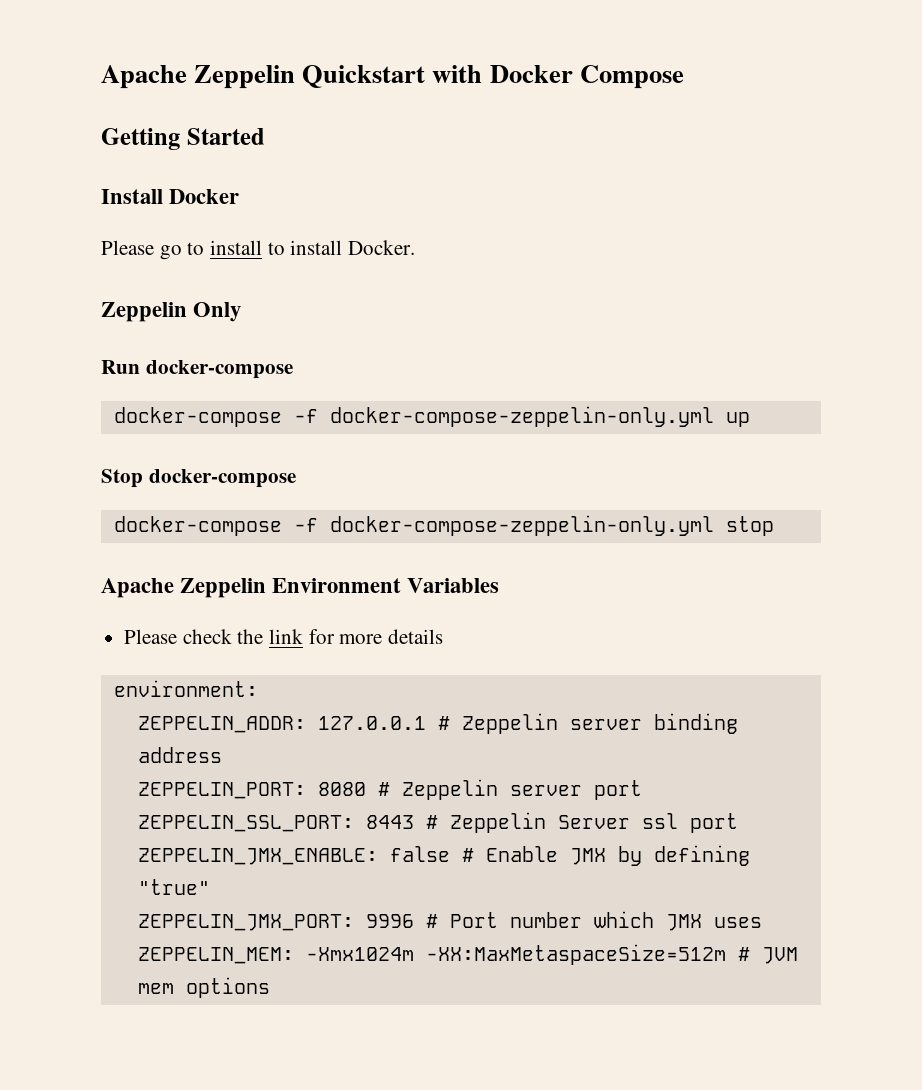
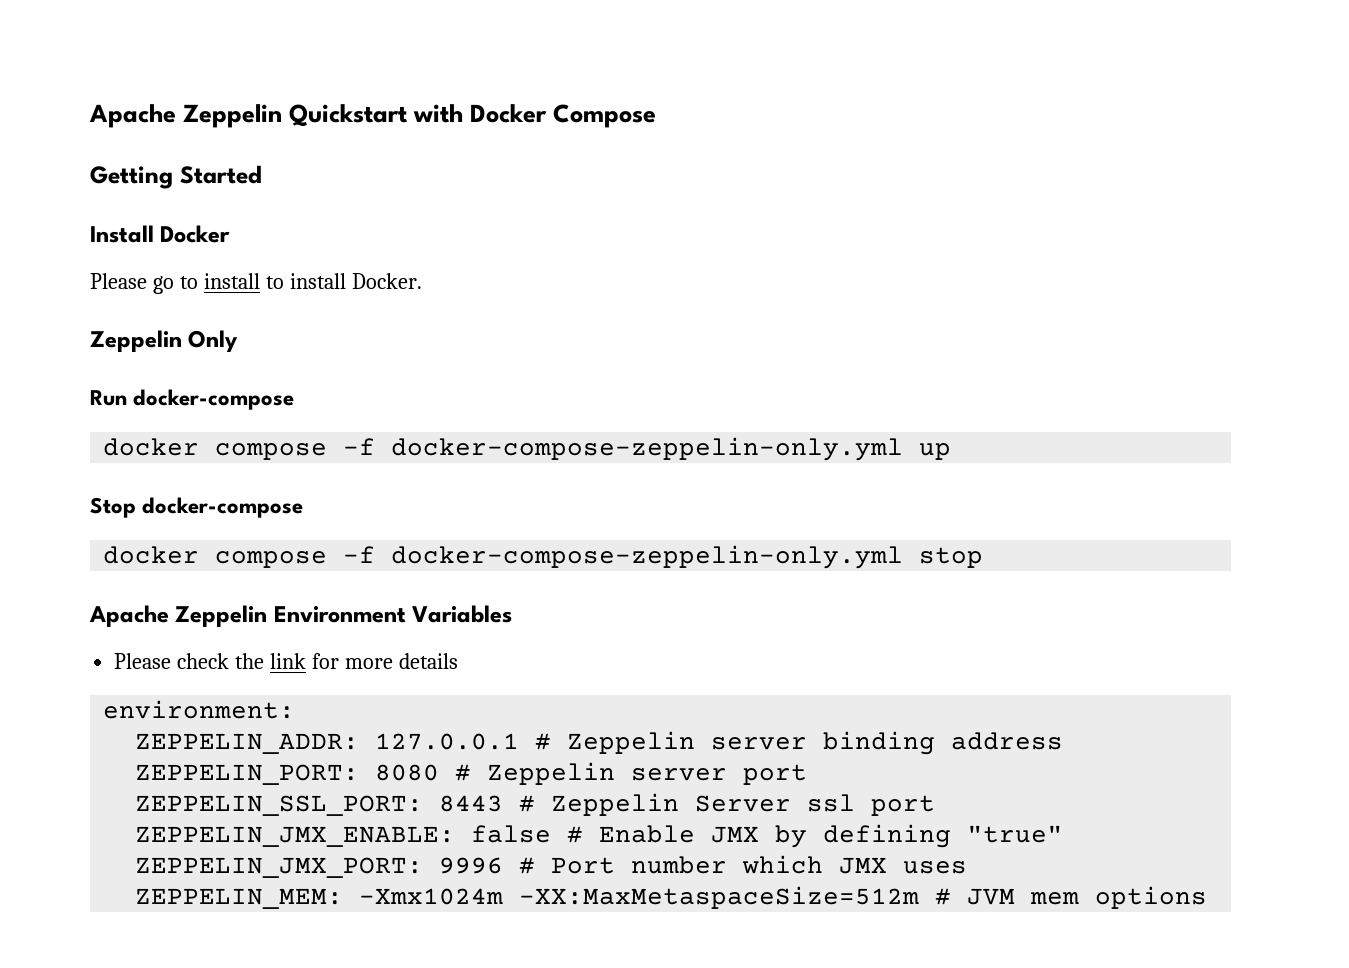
[113,407,282,427] docker-compose -> [103,438,328,460] docker compose
[113,516,282,536] docker-compose -> [103,546,328,568] docker compose

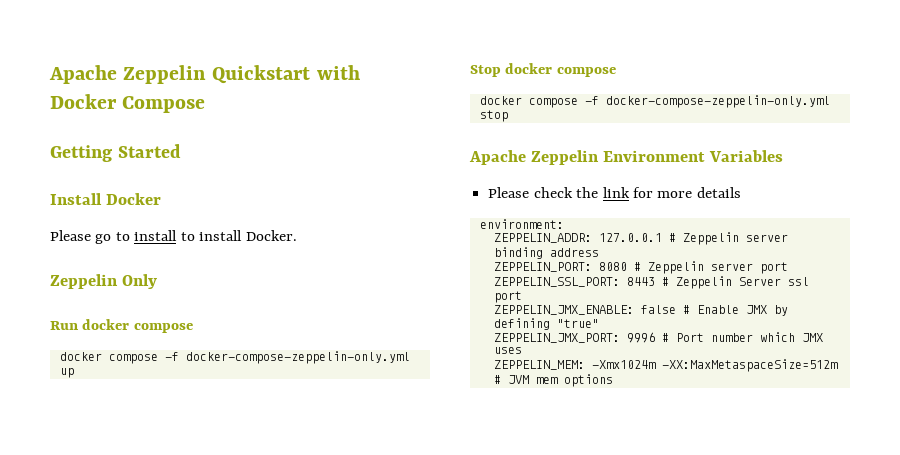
[133,389,295,410] docker-compose -> [82,319,193,333] docker compose
[142,497,304,518] docker-compose -> [505,63,616,77] docker compose

